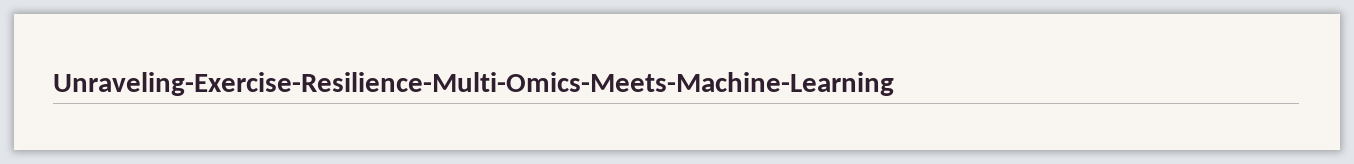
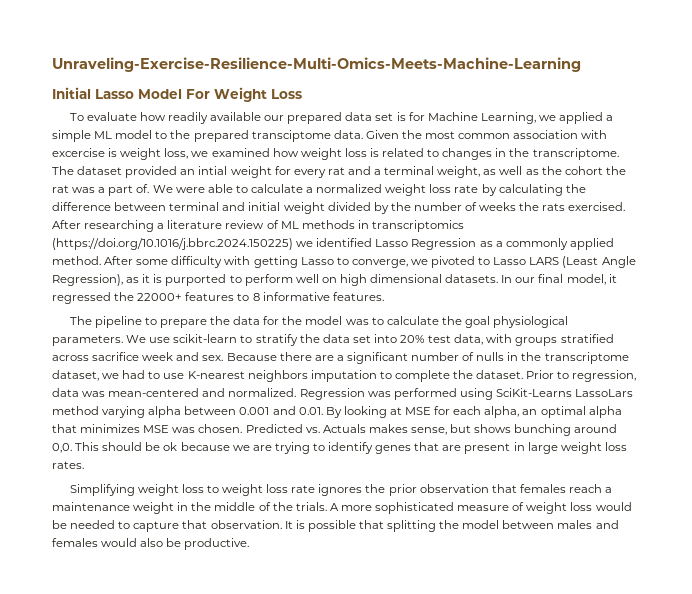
(894, 84) none -> [52,87,302,102] [69,112,614,124] [52,130,608,142] [52,148,619,160] [52,166,626,178] [52,184,586,196] [52,202,626,214] [52,220,464,232] [52,238,614,250] [52,256,636,268] [52,274,617,286] [52,292,384,304] [69,316,569,328] [52,334,614,346] [52,352,629,364] [52,370,637,382] [52,388,634,400] [52,406,622,418] [52,424,618,436] [52,442,627,454] [52,461,84,469] [69,484,613,496] [52,502,632,514] [52,520,619,532] [52,538,250,550] // Initial Lasso Model For Weight Loss // To evaluate how readily available our prepared data set is for Machine Learning, we applied a simple ML model to the prepared transciptome data. Given the most common association with excercise is weight loss, we examined how weight loss is related to changes in the transcriptome. The dataset provided an intial weight for every rat and a terminal weight, as well as the cohort the rat was a part of. We were able to calculate a normalized weight loss rate by calculating the difference between terminal and initial weight divided by the number of weeks the rats exercised. After researching a literature review of ML methods in transcriptomics (https://doi.org/10.1016/j.bbrc.2024.150225) we identified Lasso Regression as a commonly applied method. After some difficulty with getting Lasso to converge, we pivoted to Lasso LARS (Least Angle Regression), as it is purported to perform well on high dimensional datasets. In our final model, it regressed the 22000+ features to 8 informative features. // The pipeline to prepare the data for the model was to calculate the goal physiological parameters. We use scikit-learn to stratify the data set into 20% test data, with groups stratified across sacrifice week and sex. Because there are a significant number of nulls in the transcriptome dataset, we had to use K-nearest neighbors imputation to complete the dataset. Prior to regression, data was mean-centered and normalized. Regression was performed using SciKit-Learns LassoLars method varying alpha between 0.001 and 0.01. By looking at MSE for each alpha, an optimal alpha that minimizes MSE was chosen. Predicted vs. Actuals makes sense, but shows bunching around 0,0. This should be ok because we are trying to identify genes that are present in large weight loss rates. // Simplifying weight loss to weight loss rate ignores the prior observation that females reach a maintenance weight in the middle of the trials. A more sophisticated measure of weight loss would be needed to capture that observation. It is possible that splitting the model between males and females would also be productive.

